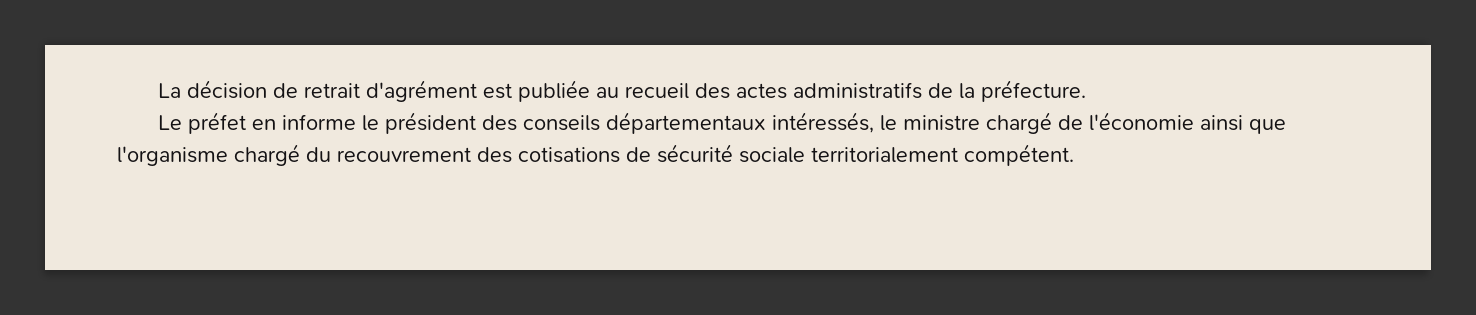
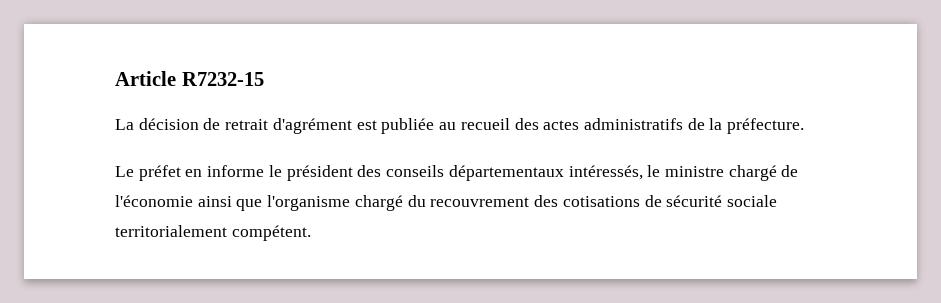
(158, 90) none -> [115,71,264,86] Article R7232-15 //

